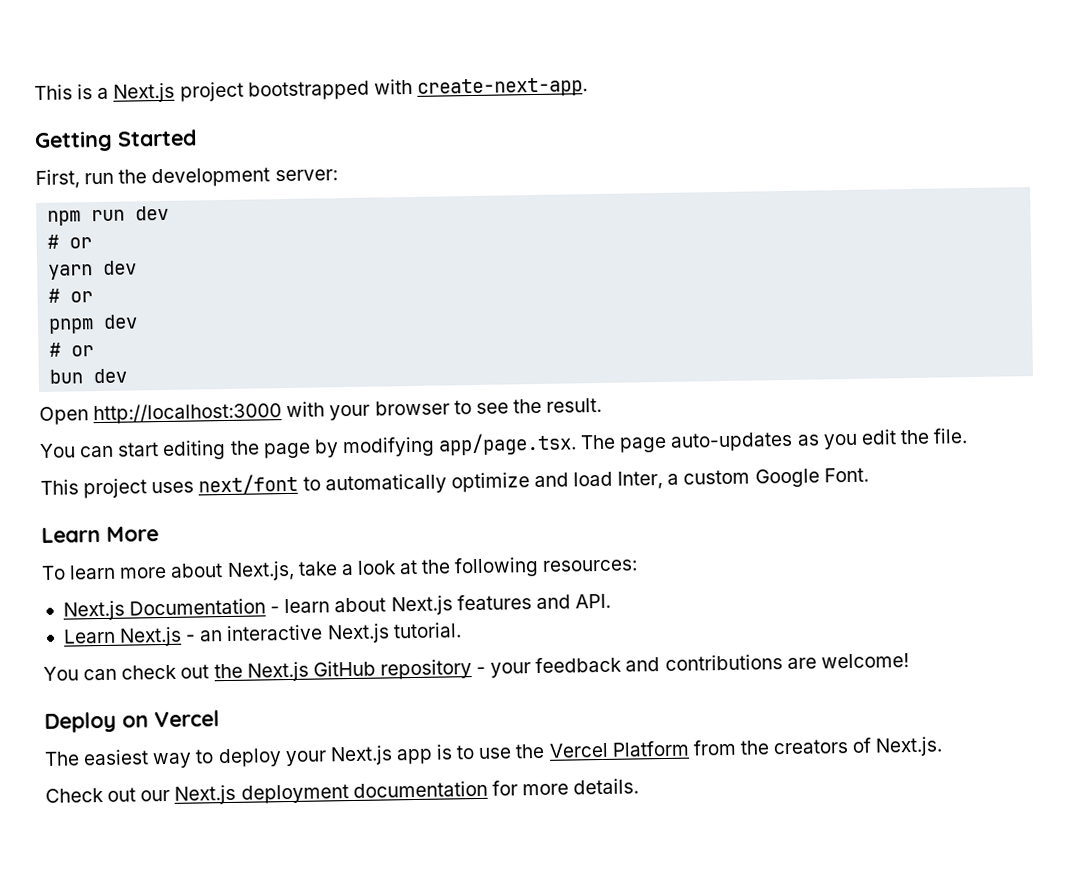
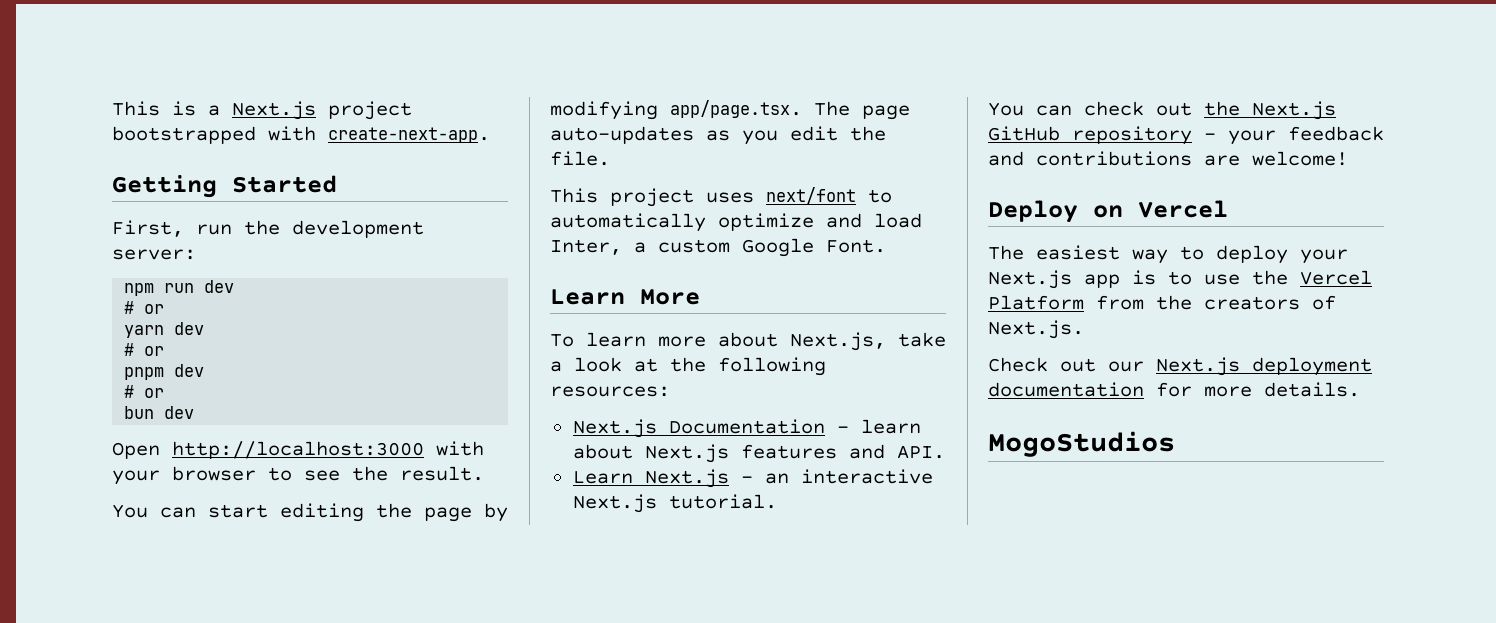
(640, 786) none -> [988,431,1175,457] // MogoStudios

